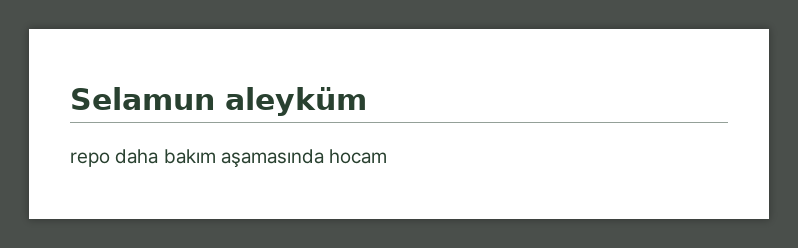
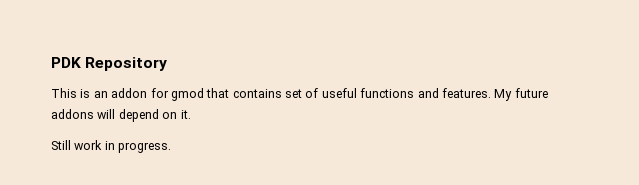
[70,87,367,116] [70,149,388,168] Selamun aleyküm // repo daha bakım aşamasında hocam -> [51,57,168,71] [51,88,548,101] [51,109,191,122] [51,140,172,153] PDK Repository // This is an addon for gmod that contains set of useful functions and features. My future addons will depend on it. // Still work in progress.

